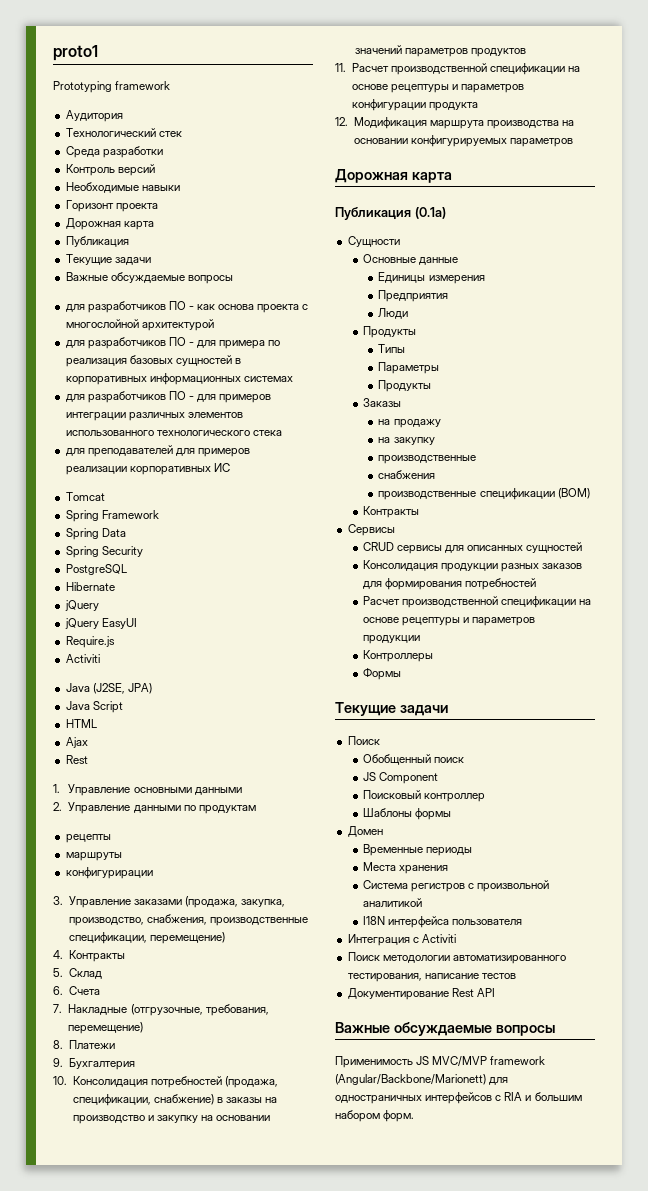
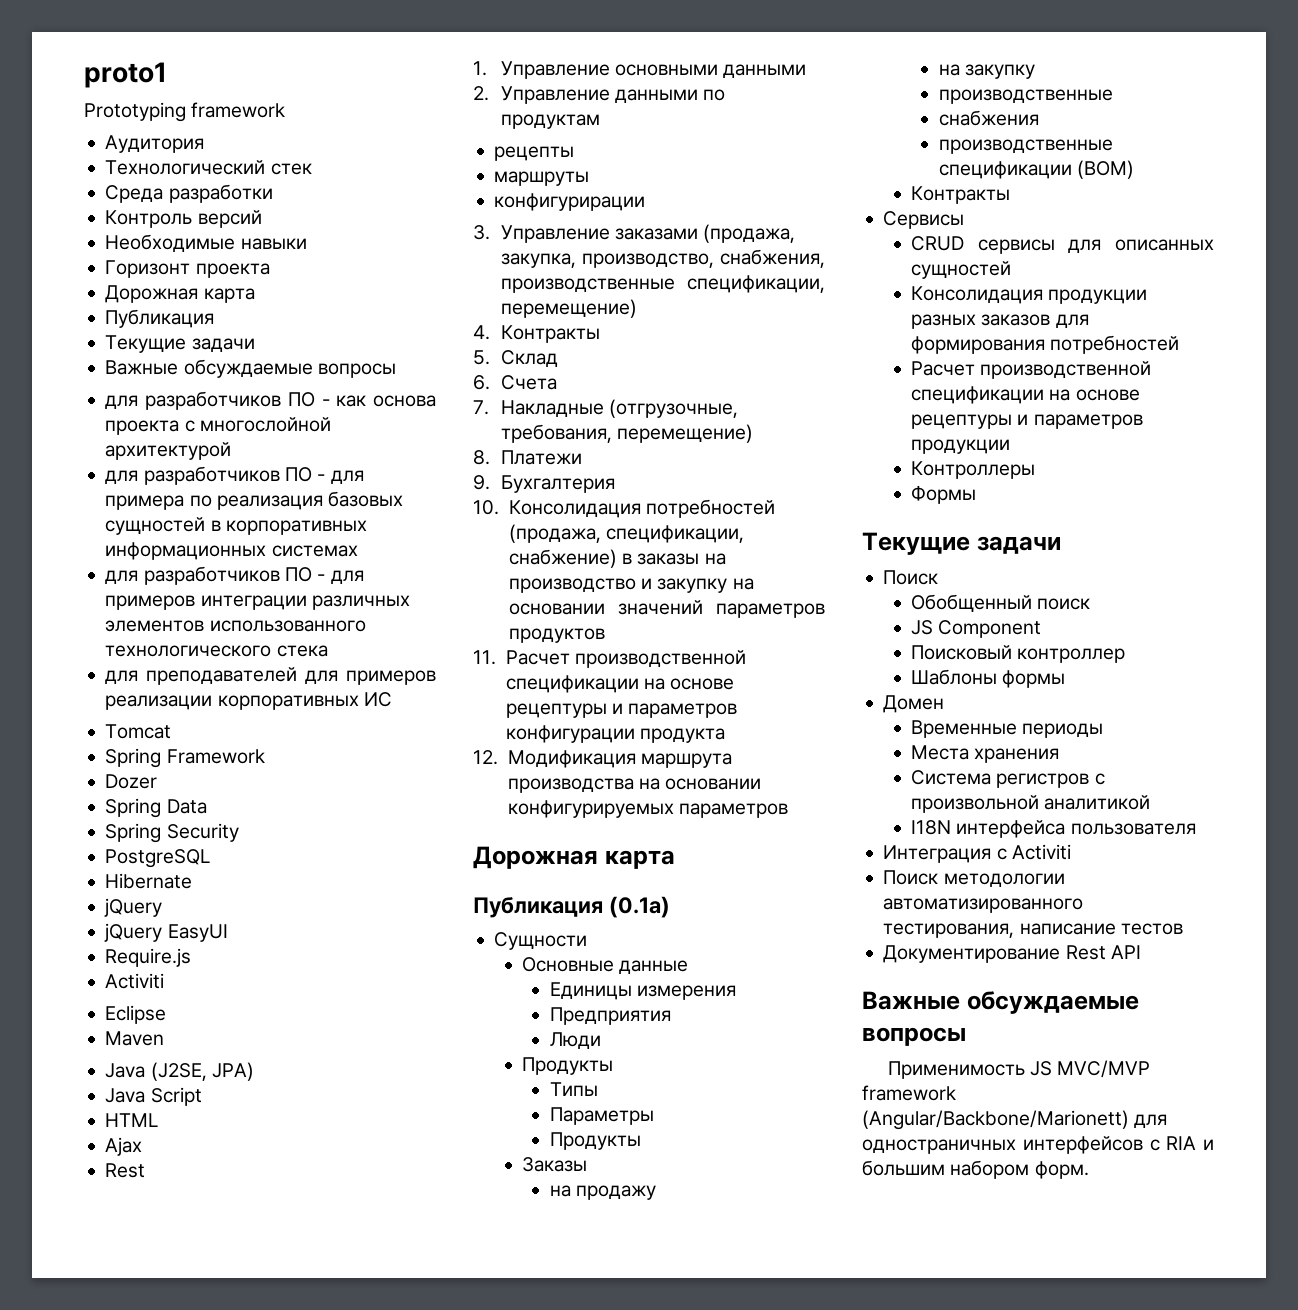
(159, 514) none -> [105,774,158,789] // Dozer
(100, 658) none -> [105,1005,167,1024] [105,1031,165,1046] // Eclipse // Maven

